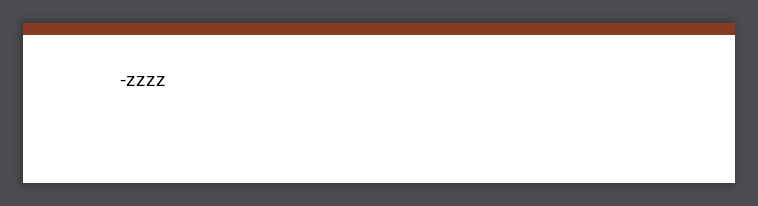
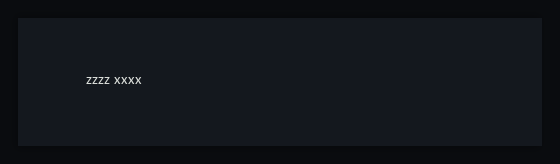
[120,76,166,86] -zzzz -> [86,77,142,84] zzzz xxxx

